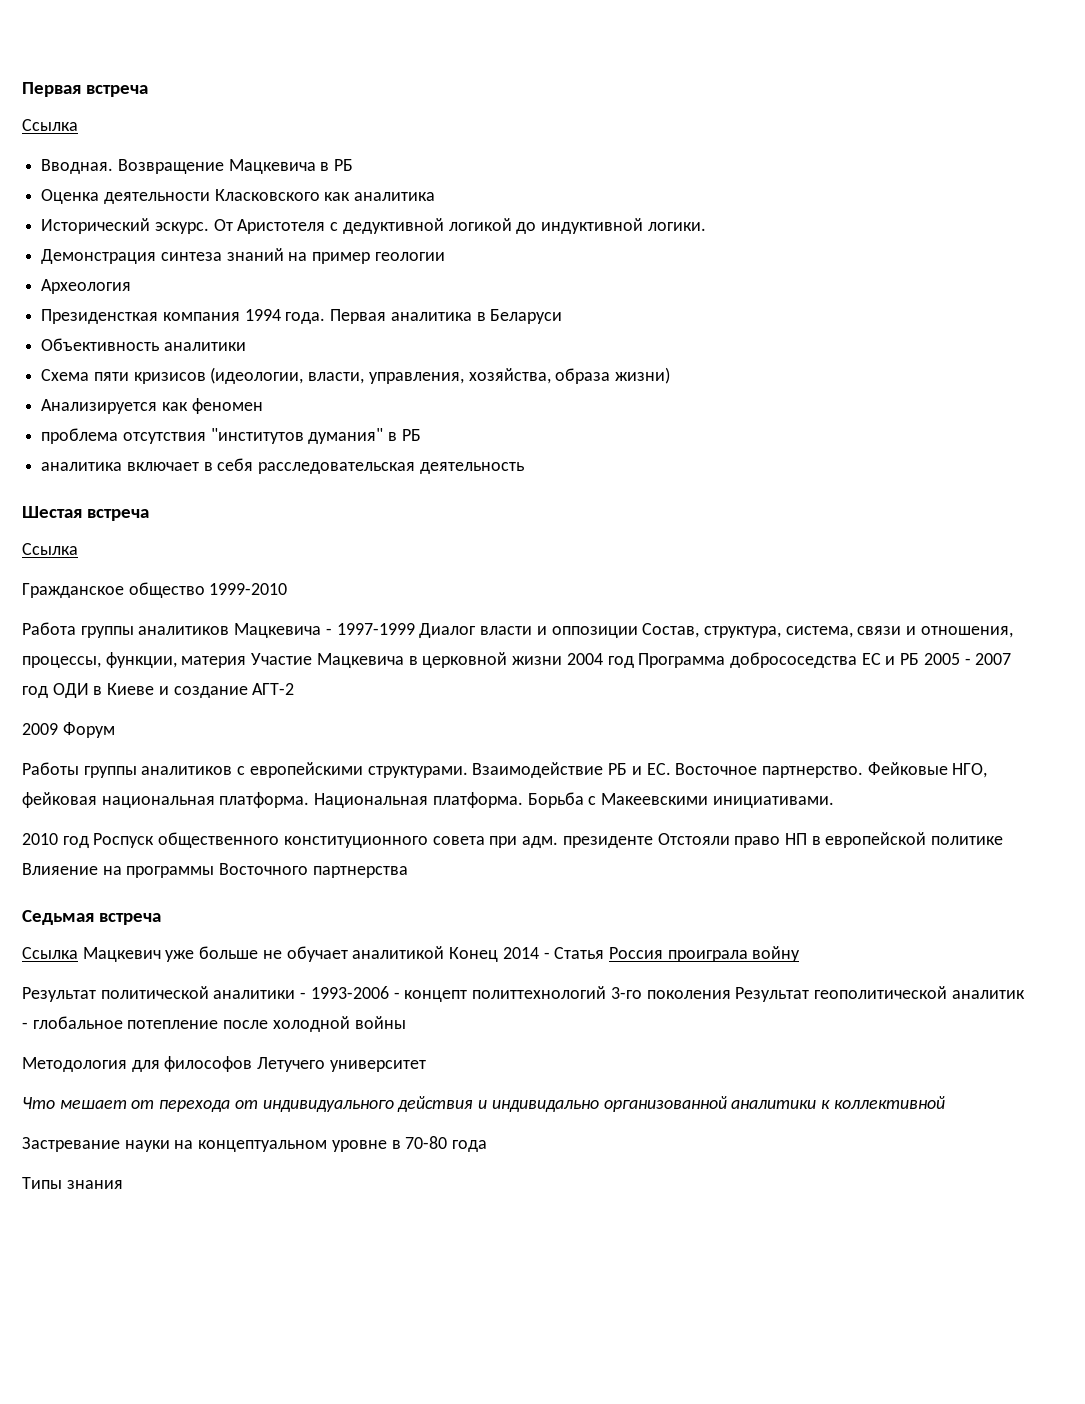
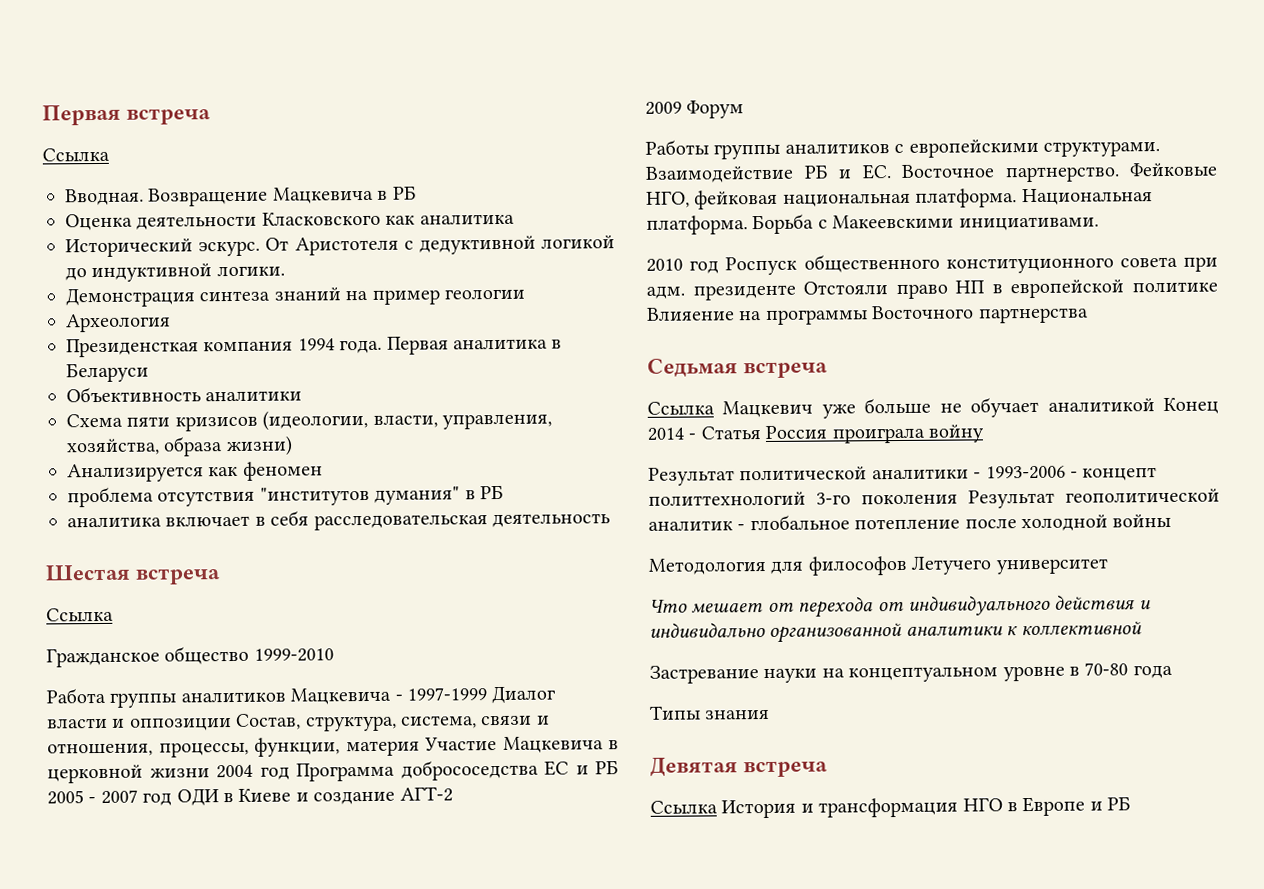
(123, 1184) none -> [650,757,829,778] [650,796,1132,819] // Девятая встреча // Ссылка История и трансформация НГО в Европе и РБ

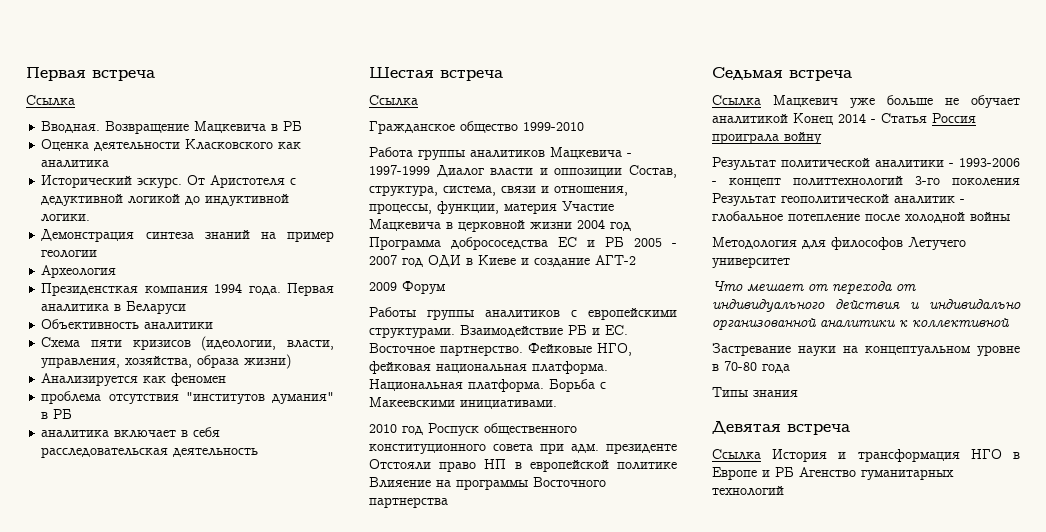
(1132, 803) none -> [799,467,954,480] [712,486,784,496] Агенство гуманитарных технологий

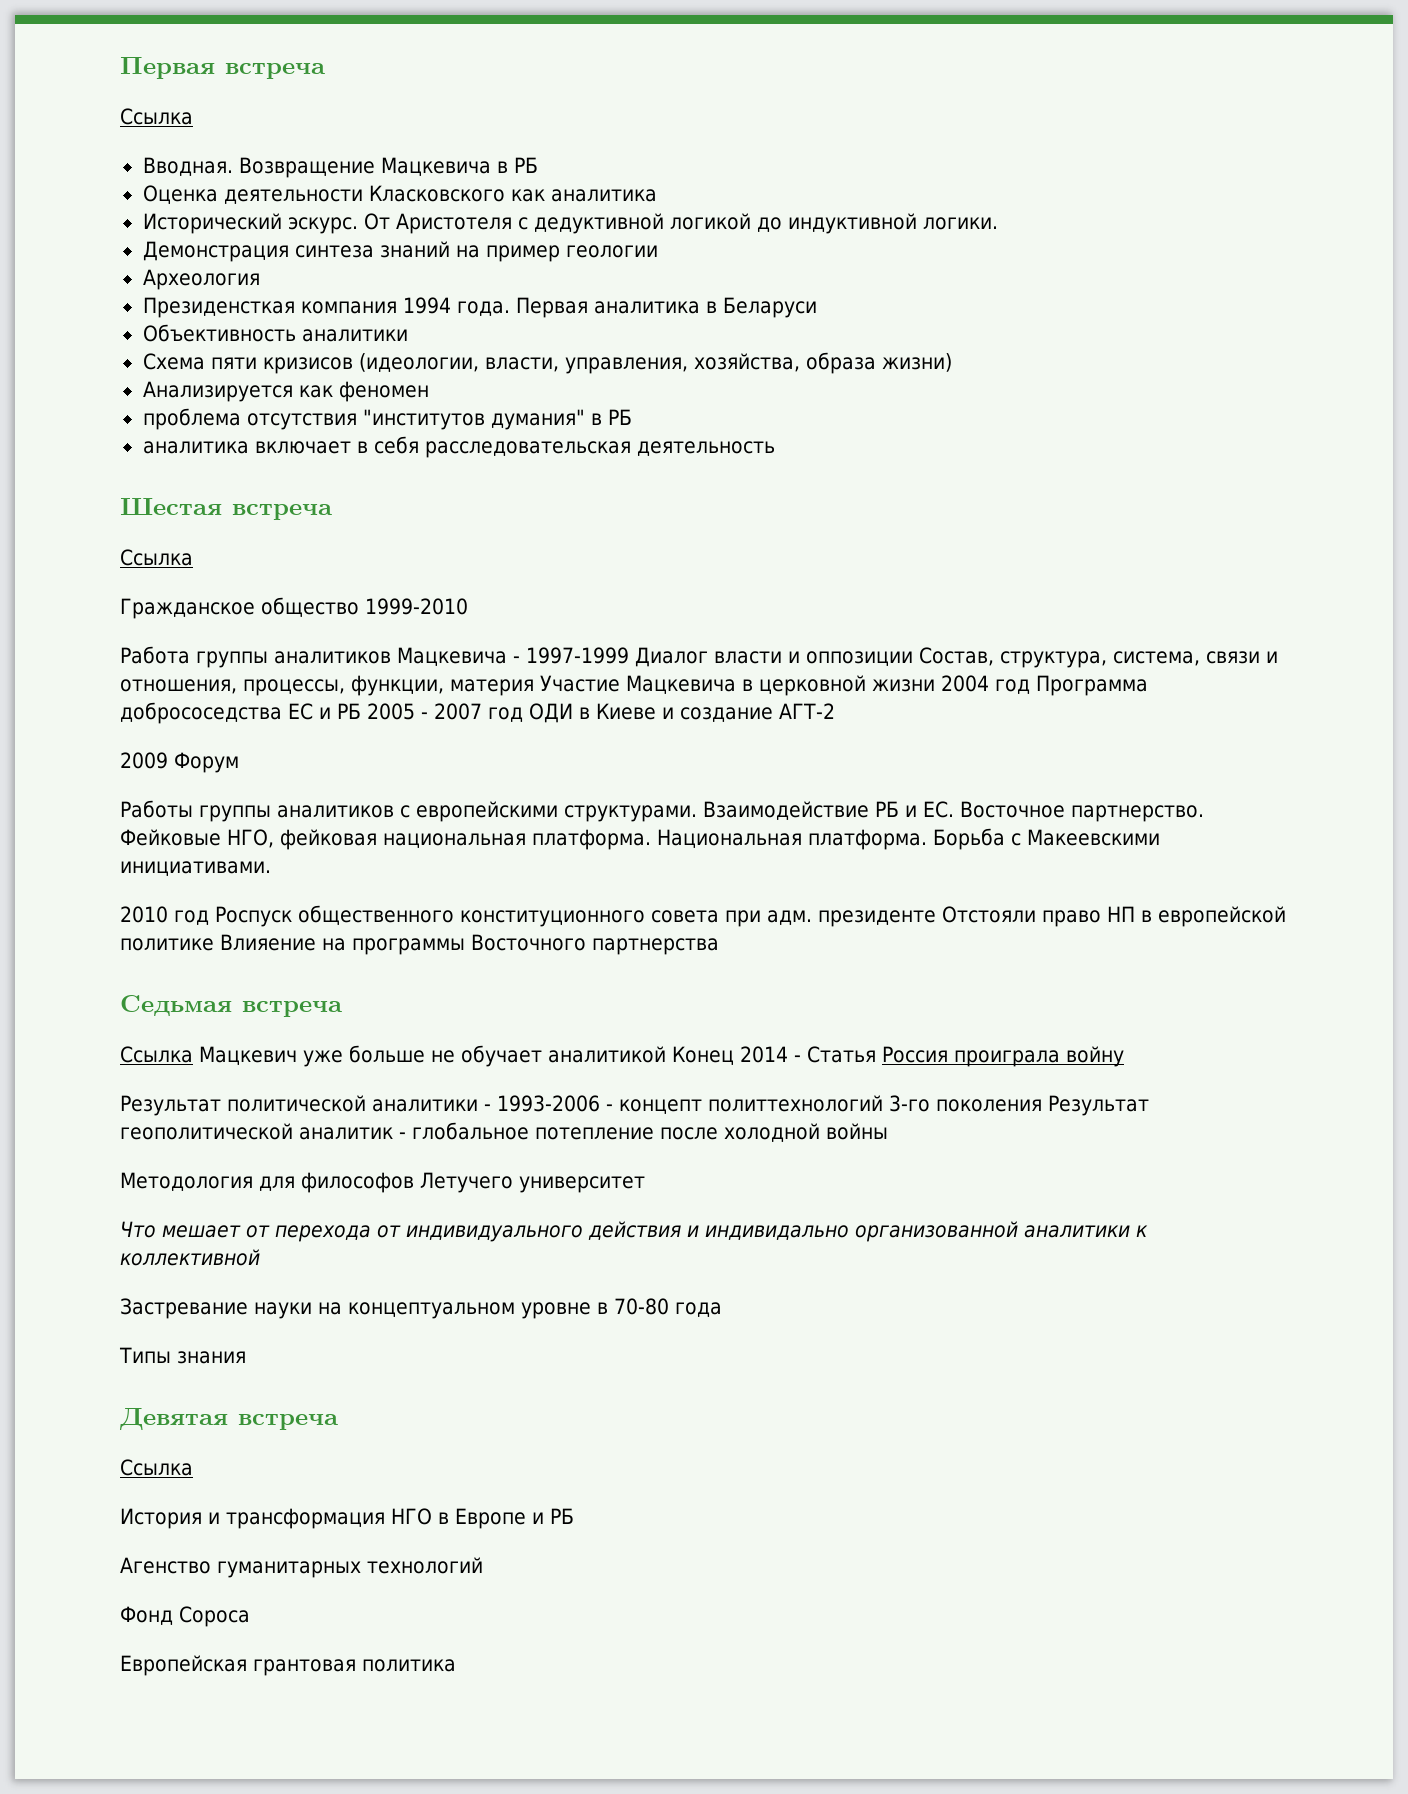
(761, 454) none -> (193, 1467) //
(794, 472) none -> (574, 1516) //
(784, 491) none -> [120,1606,250,1627] [120,1655,456,1676] // Фонд Сороса // Европейская грантовая политика

